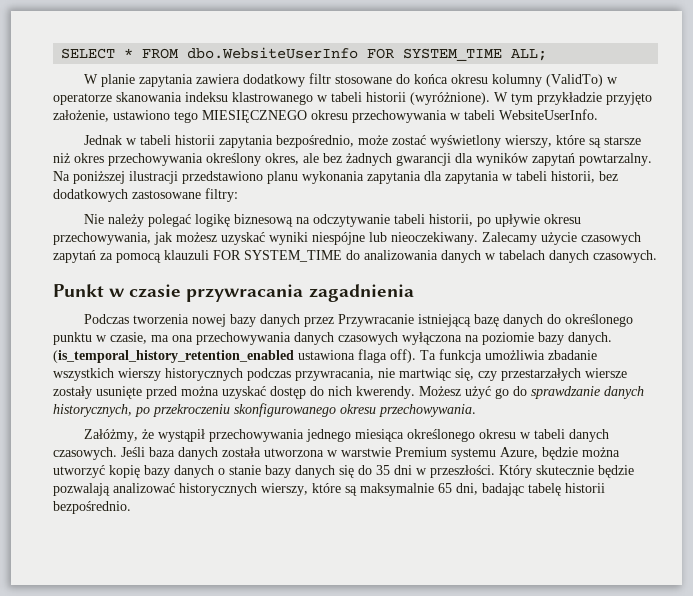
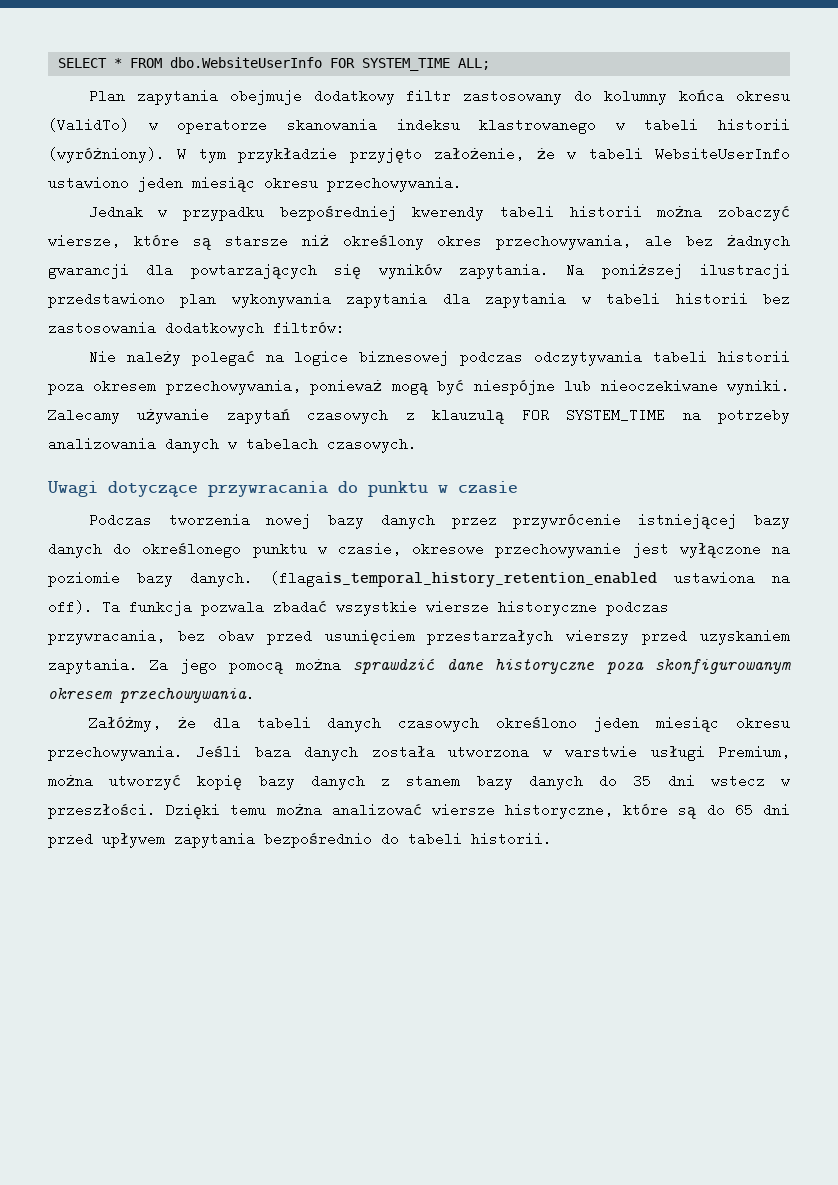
[83,73,410,87] W planie zapytania zawiera dodatkowy filtr stosowane do -> [88,89,668,105] Plan zapytania obejmuje dodatkowy filtr zastosowany do kolumny
[491,74,542,87] kolumny -> (790, 96) none
[410,92,490,105] (wyróżnione). -> [48,147,165,163] (wyróżniony).
[113,109,598,123] [83,135,641,148] [53,153,299,166] ustawiono tego MIESIĘCZNEGO okresu przechowywania w tabeli WebsiteUserInfo. // Jednak w tabeli historii zapytania bezpośrednio, może zostać wyświetlony wierszy, które są starsze niż okres przechowywania określony okres, -> [536,147,791,161] [48,176,462,192] [88,205,791,221] [48,234,632,250] że w tabeli WebsiteUserInfo ustawiono jeden miesiąc okresu przechowywania. // Jednak w przypadku bezpośredniej kwerendy tabeli historii można zobaczyć wiersze, które są starsze niż określony okres przechowywania,
[476,153,652,166] wyników zapytań powtarzalny. -> [190,263,549,279] powtarzających się wyników zapytania.
[267,171,364,184] planu wykonania -> [180,292,331,308] plan wykonywania
[551,171,618,183] [53,188,238,202] [83,214,581,227] [53,232,641,245] [53,250,360,263] historii, bez dodatkowych zastosowane filtry: // Nie należy polegać logikę biznesową na odczytywanie tabeli historii, po upływie okresu przechowywania, jak możesz uzyskać wyniki niespójne lub nieoczekiwany. Zalecamy użycie czasowych zapytań za pomocą klauzuli FOR SYSTEM_TIME do -> [675,292,791,306] [48,321,345,337] [88,350,790,366] [48,379,790,395] [48,408,791,424] historii bez zastosowania dodatkowych filtrów: // Nie należy polegać na logice biznesowej podczas odczytywania tabeli historii poza okresem przechowywania, ponieważ mogą być niespójne lub nieoczekiwane wyniki. Zalecamy używanie zapytań czasowych z klauzulą FOR SYSTEM_TIME na potrzeby
[549,250,589,263] danych -> (318, 444) none
[53,284,104,297] Punkt -> [47,481,428,497] Uwagi dotyczące przywracania do punktu
[186,284,414,302] przywracania zagadnienia -> (518, 487) none
[337,314,499,327] Przywracanie istniejącą bazę -> [513,513,791,529] przywrócenie istniejącej bazy
[151,332,612,345] [53,349,597,363] [53,368,627,381] [53,386,644,399] [53,403,476,417] [83,429,609,442] [53,447,117,460] ma ona przechowywania danych czasowych wyłączona na poziomie bazy danych. (is_temporal_history_retention_enabled ustawiona flaga off). Ta funkcja umożliwia zbadanie wszystkich wierszy historycznych podczas przywracania, nie martwiąc się, czy przestarzałych wiersze zostały usunięte przed można uzyskać dostęp do nich kwerendy. Możesz użyć go do sprawdzanie danych historycznych, po przekroczeniu skonfigurowanego okresu przechowywania. // Załóżmy, że wystąpił przechowywania jednego miesiąca określonego okresu w tabeli danych czasowych. -> [412,542,791,558] [48,571,790,587] [48,600,669,616] [48,629,790,645] [48,658,792,674] [48,687,255,703] [88,716,790,732] [48,745,183,761] okresowe przechowywanie jest wyłączone na poziomie bazy danych. (flagais_temporal_history_retention_enabled ustawiona na off). Ta funkcja pozwala zbadać wszystkie wiersze historyczne podczas przywracania, bez obaw przed usunięciem przestarzałych wierszy przed uzyskaniem zapytania. Za jego pomocą można sprawdzić dane historyczne poza skonfigurowanym okresem przechowywania. // Załóżmy, że dla tabeli danych czasowych określono jeden miesiąc okresu przechowywania.
[395,447,578,460] Premium systemu Azure, będzie -> [650,745,791,761] usługi Premium,
[218,465,354,478] o stanie bazy danych się -> [381,774,583,790] z stanem bazy danych
(412, 470) none -> [710,774,765,788] wstecz
[499,465,634,478] [53,483,605,496] [53,501,131,514] Który skutecznie będzie pozwalają analizować historycznych wierszy, które są maksymalnie 65 dni, badając tabelę historii bezpośrednio. -> [166,803,790,819] [48,832,552,848] Dzięki temu można analizować wiersze historyczne, które są do 65 dni przed upływem zapytania bezpośrednio do tabeli historii.

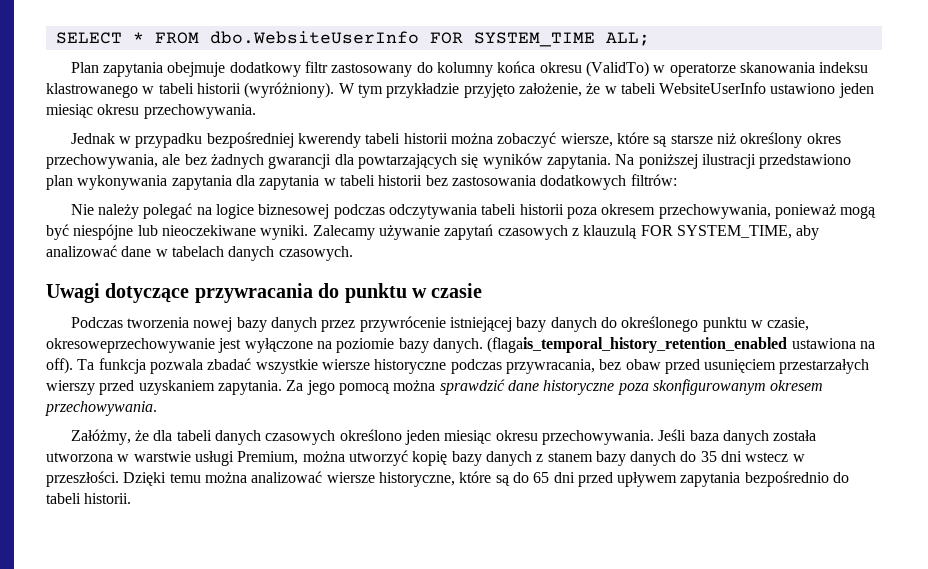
[566,408,791,424] [48,437,219,453] SYSTEM_TIME na potrzeby analizowania danych -> [676,225,820,240] [46,245,152,257] SYSTEM_TIME, aby analizować dane
(318, 444) none -> [228,246,275,261] danych
[412,542,622,558] okresowe przechowywanie -> [46,338,215,353] okresoweprzechowywanie

